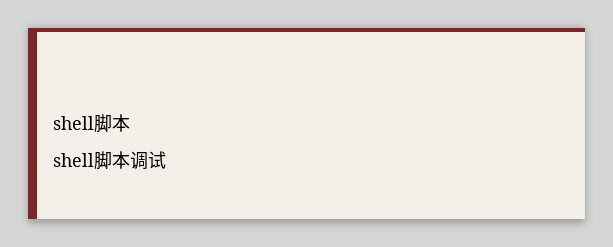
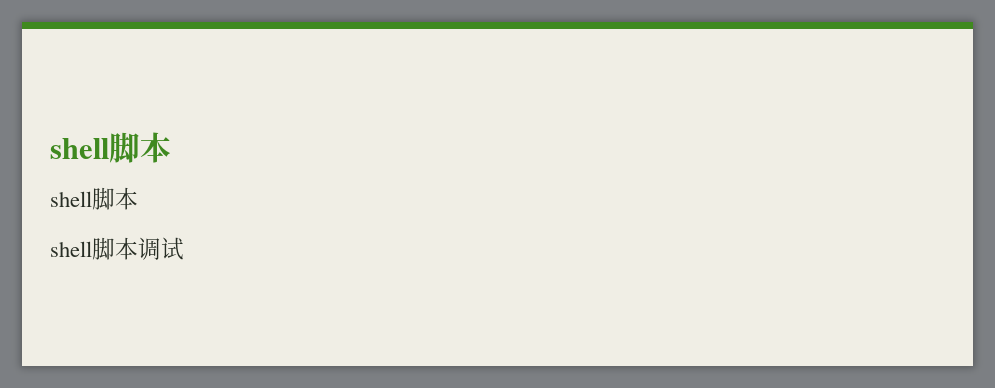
[53,114,130,133] [53,151,130,170] shell脚本 // shell脚本 -> [50,132,171,163] [50,187,138,210] [50,237,138,260] shell脚本 // shell脚本 // shell脚本

